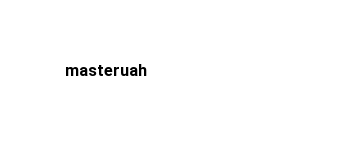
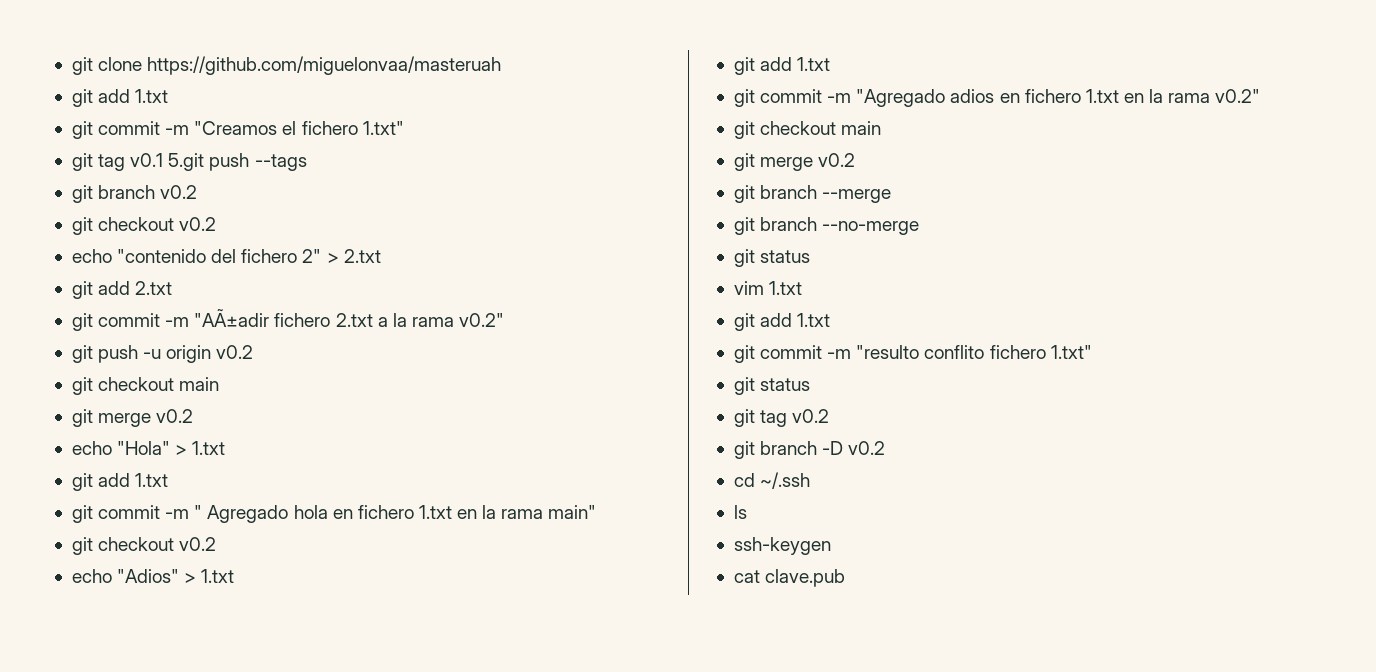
[65,64,147,76] masteruah -> [71,56,502,75] [71,89,169,107] [71,121,404,139] [71,153,307,171] [71,185,198,203] [71,217,217,235] [71,249,381,263] [71,281,173,299] [71,309,505,331] [71,345,254,363] [71,377,220,395] [71,409,194,427] [71,441,226,455] [71,473,169,491] [71,505,597,523] [71,537,217,555] [71,569,235,583] [733,57,831,75] [733,89,1261,107] [733,121,882,139] [733,153,856,171] [733,185,892,203] [733,217,920,235] [733,249,811,267] [733,281,803,295] [733,313,831,331] [733,345,1092,363] [733,377,811,395] [733,409,830,427] [733,441,886,459] [733,472,811,489] [733,505,747,519] [733,537,831,555] [733,569,846,587] git clone https://github.com/miguelonvaa/masteruah // git add 1.txt // git commit -m "Creamos el fichero 1.txt" // git tag v0.1 5.git push --tags // git branch v0.2 // git checkout v0.2 // echo "contenido del fichero 2" > 2.txt // git add 2.txt // git commit -m "AÃ±adir fichero 2.txt a la rama v0.2" // git push -u origin v0.2 // git checkout main // git merge v0.2 // echo "Hola" > 1.txt // git add 1.txt // git commit -m " Agregado hola en fichero 1.txt en la rama main" // git checkout v0.2 // echo "Adios" > 1.txt // git add 1.txt // git commit -m "Agregado adios en fichero 1.txt en la rama v0.2" // git checkout main // git merge v0.2 // git branch --merge // git branch --no-merge // git status // vim 1.txt // git add 1.txt // git commit -m "resulto conflito fichero 1.txt" // git status // git tag v0.2 // git branch -D v0.2 // cd ~/.ssh // ls // ssh-keygen // cat clave.pub

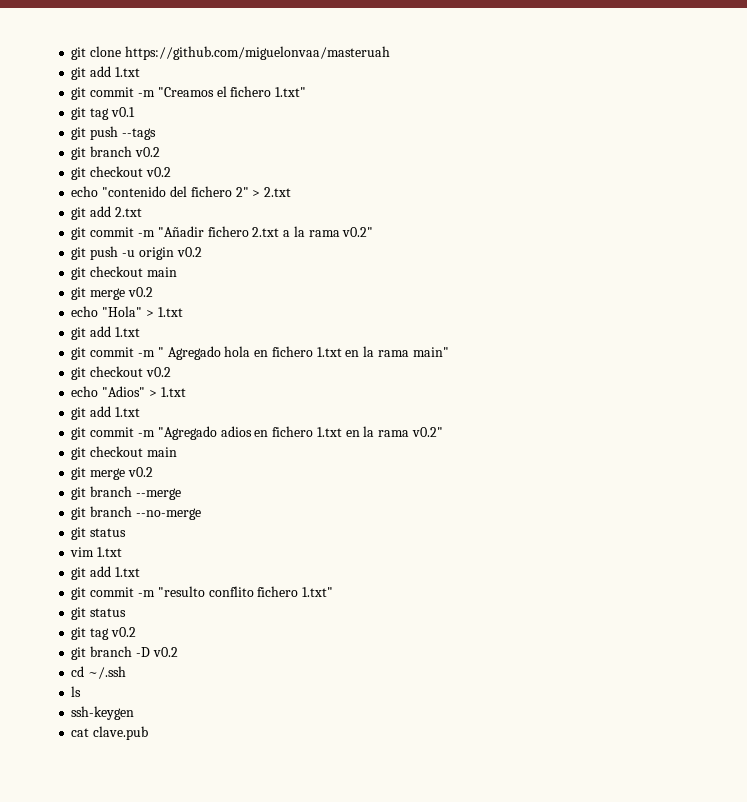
[168,153,205,171] 5.git -> [71,127,87,140] // git
[194,309,270,327] "AÃ±adir -> [157,226,204,237] "Añadir

